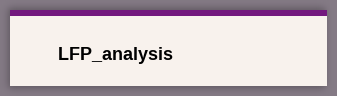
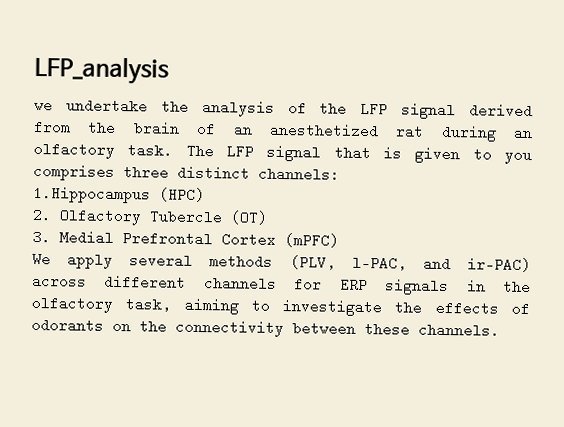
(173, 55) none -> [34,97,533,120] [33,119,533,142] [33,141,532,165] [33,163,340,182] [33,185,205,204] [32,207,268,226] [32,229,339,248] [32,251,531,273] [32,273,532,296] [31,295,530,317] [31,317,500,338] // we undertake the analysis of the LFP signal derived from the brain of an anesthetized rat during an olfactory task. The LFP signal that is given to you comprises three distinct channels: // 1.Hippocampus (HPC) // 2. Olfactory Tubercle (OT) // 3. Medial Prefrontal Cortex (mPFC) // We apply several methods (PLV, l-PAC, and ir-PAC) across different channels for ERP signals in the olfactory task, aiming to investigate the effects of odorants on the connectivity between these channels.

